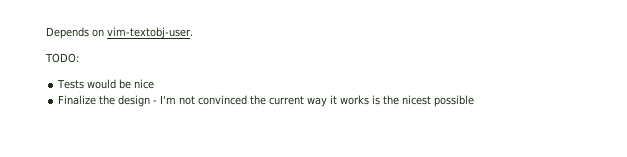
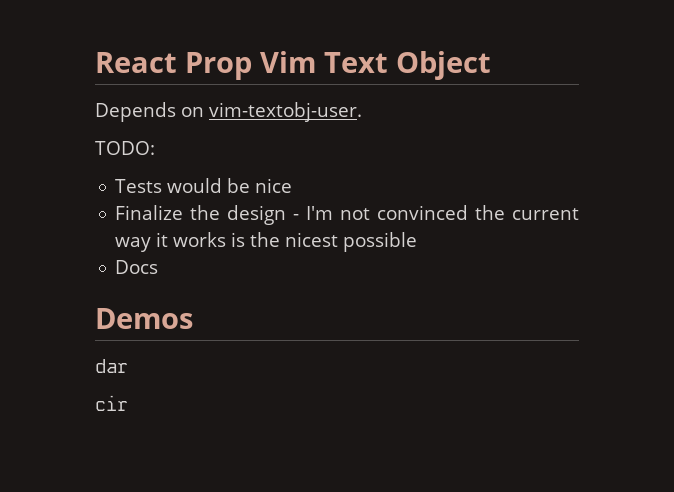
(46, 33) none -> [95,51,491,80] React Prop Vim Text Object //
(475, 101) none -> [115,260,159,274] [95,308,193,329] [95,359,128,373] [95,395,128,411] // Docs // Demos // dar // cir

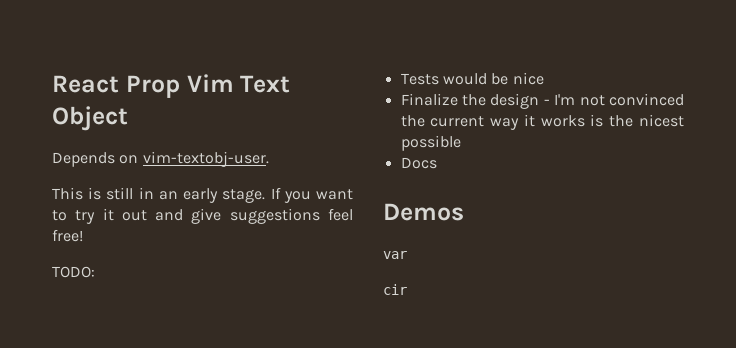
(362, 112) none -> [52,187,354,203] [52,208,353,224] [52,229,83,242] // This is still in an early stage. If you want to try it out and give suggestions feel free!
[95,359,128,373] dar -> [383,251,407,259] var

